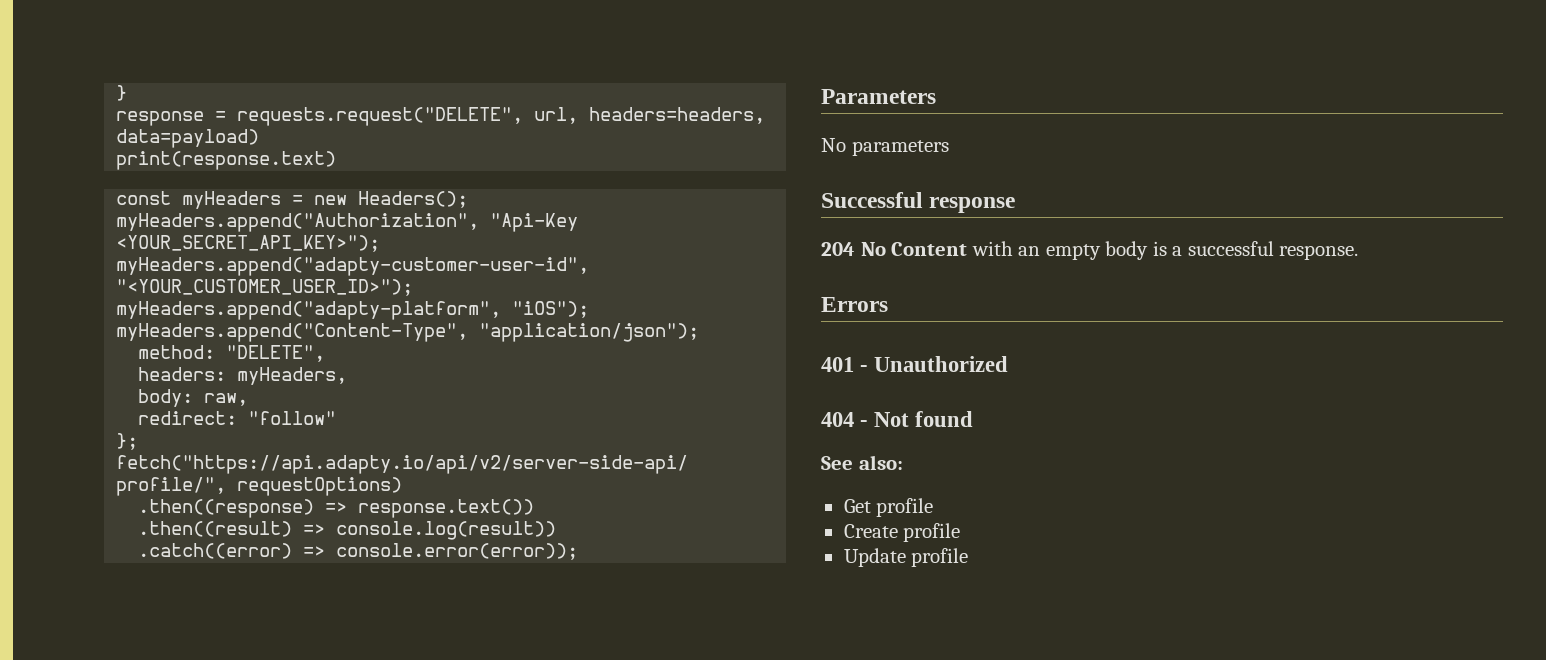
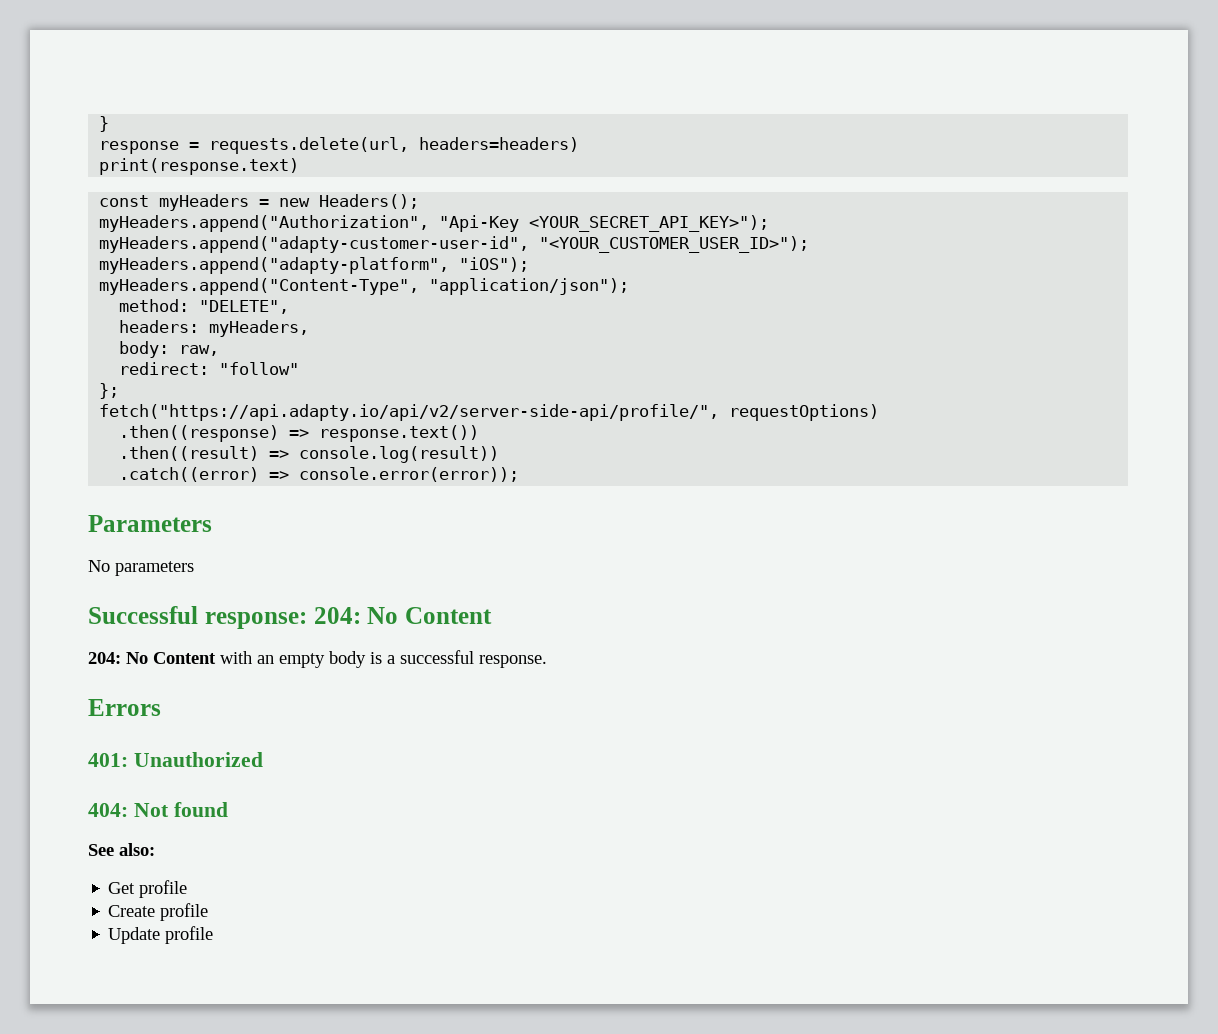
[237,107,766,126] [116,129,260,148] requests.request("DELETE", url, headers=headers, data=payload) -> [209,137,580,154] requests.delete(url, headers=headers)
[929,197,1016,213] [821,242,855,256] response // 204 -> [204,607,492,629] [88,652,121,664] response: 204: No Content // 204:
[821,357,869,372] 401 - -> [88,753,128,767] 401:
[821,412,869,427] 404 - -> [88,803,128,817] 404:

